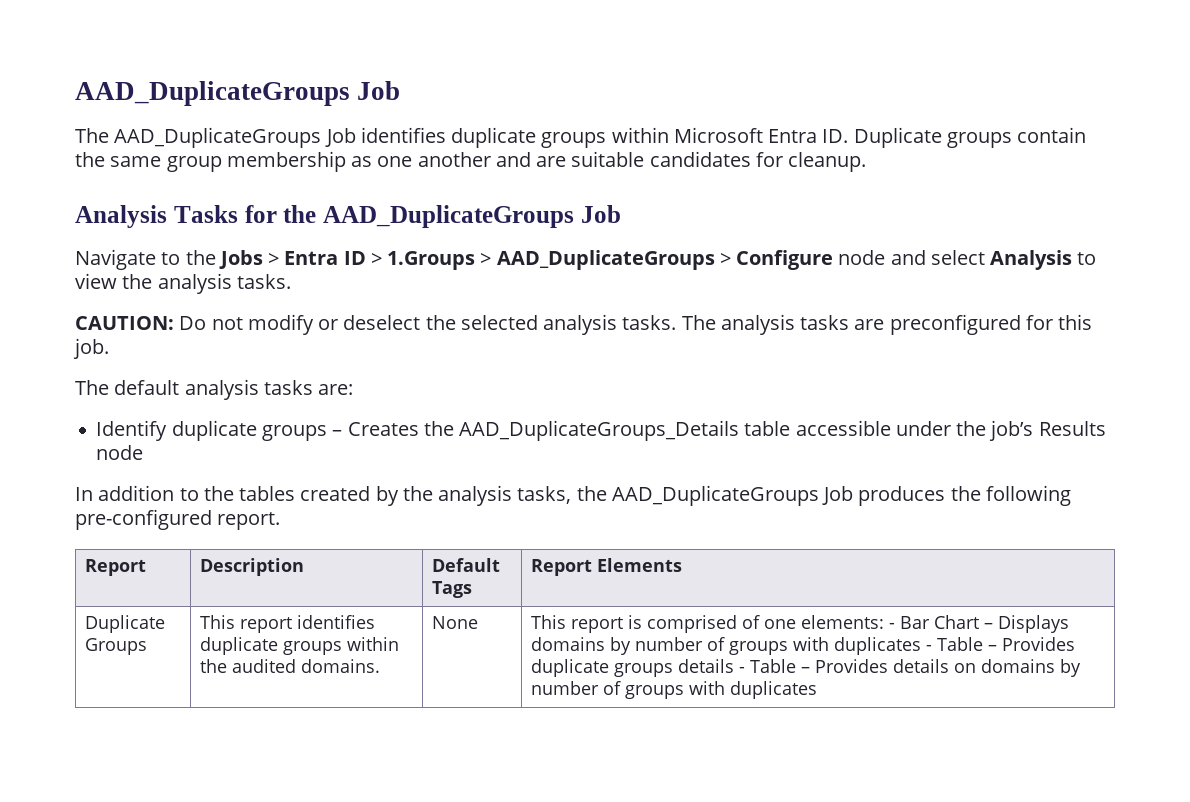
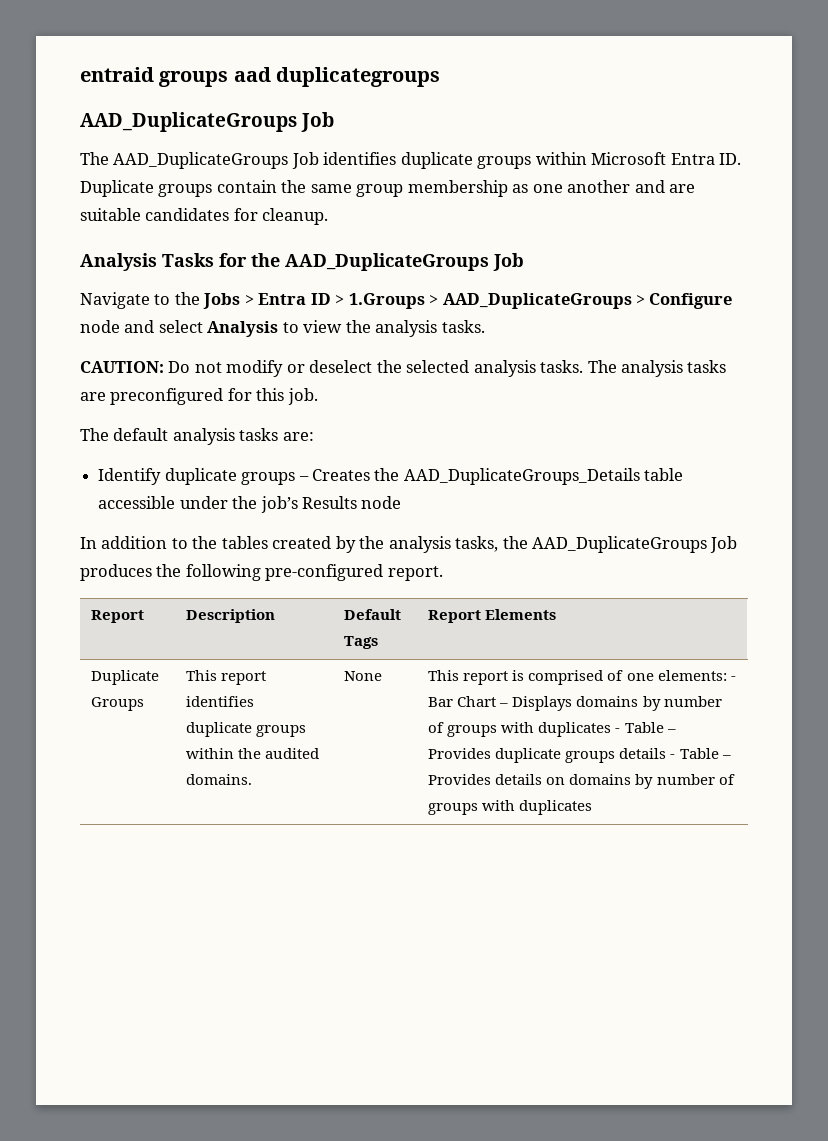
(75, 93) none -> [80,67,441,87] entraid groups aad duplicategroups //

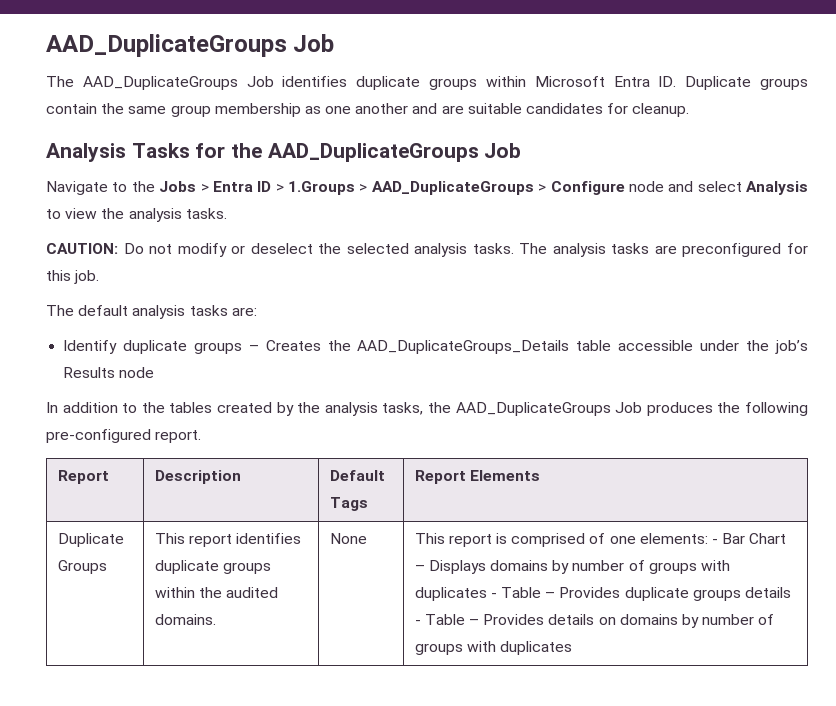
[80,67,441,87] entraid groups aad duplicategroups // -> (46, 45) none

